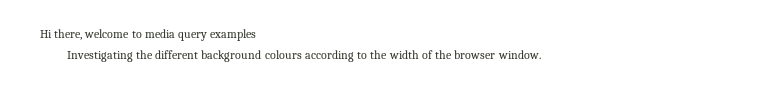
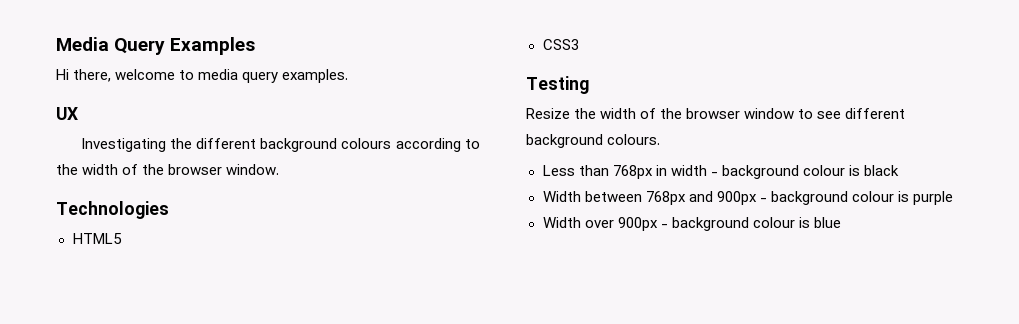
(40, 34) none -> [56,37,256,55] Media Query Examples //
[210,29,257,41] examples -> [282,69,349,83] [56,107,78,120] examples. // UX
(541, 54) none -> [56,201,169,219] [72,233,122,244] [542,39,579,50] [526,76,589,94] [526,108,906,119] [526,134,661,148] [542,165,899,179] [542,191,953,205] [542,217,841,231] // Technologies // HTML5 // CSS3 // Testing // Resize the width of the browser window to see different background colours. // Less than 768px in width - background colour is black // Width between 768px and 900px - background colour is purple // Width over 900px - background colour is blue

